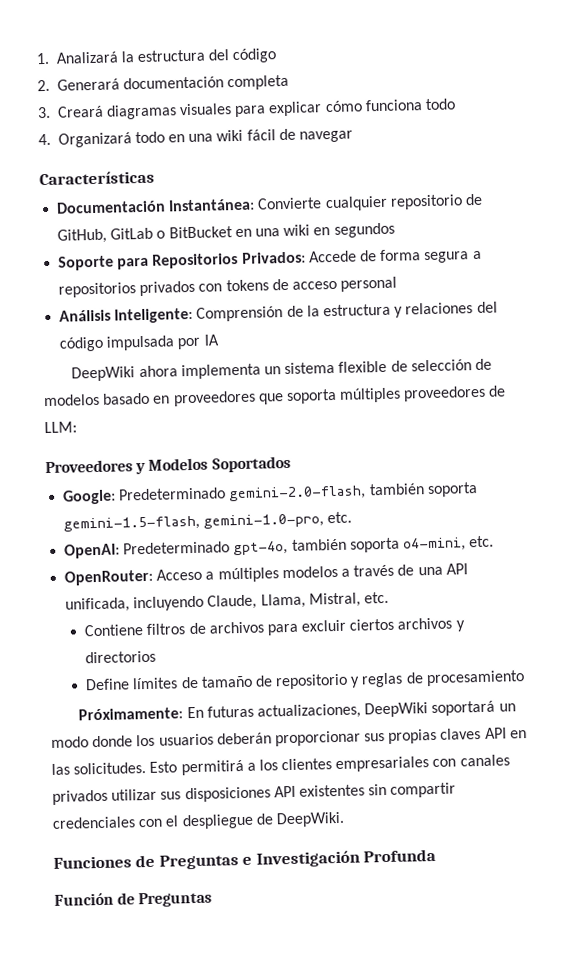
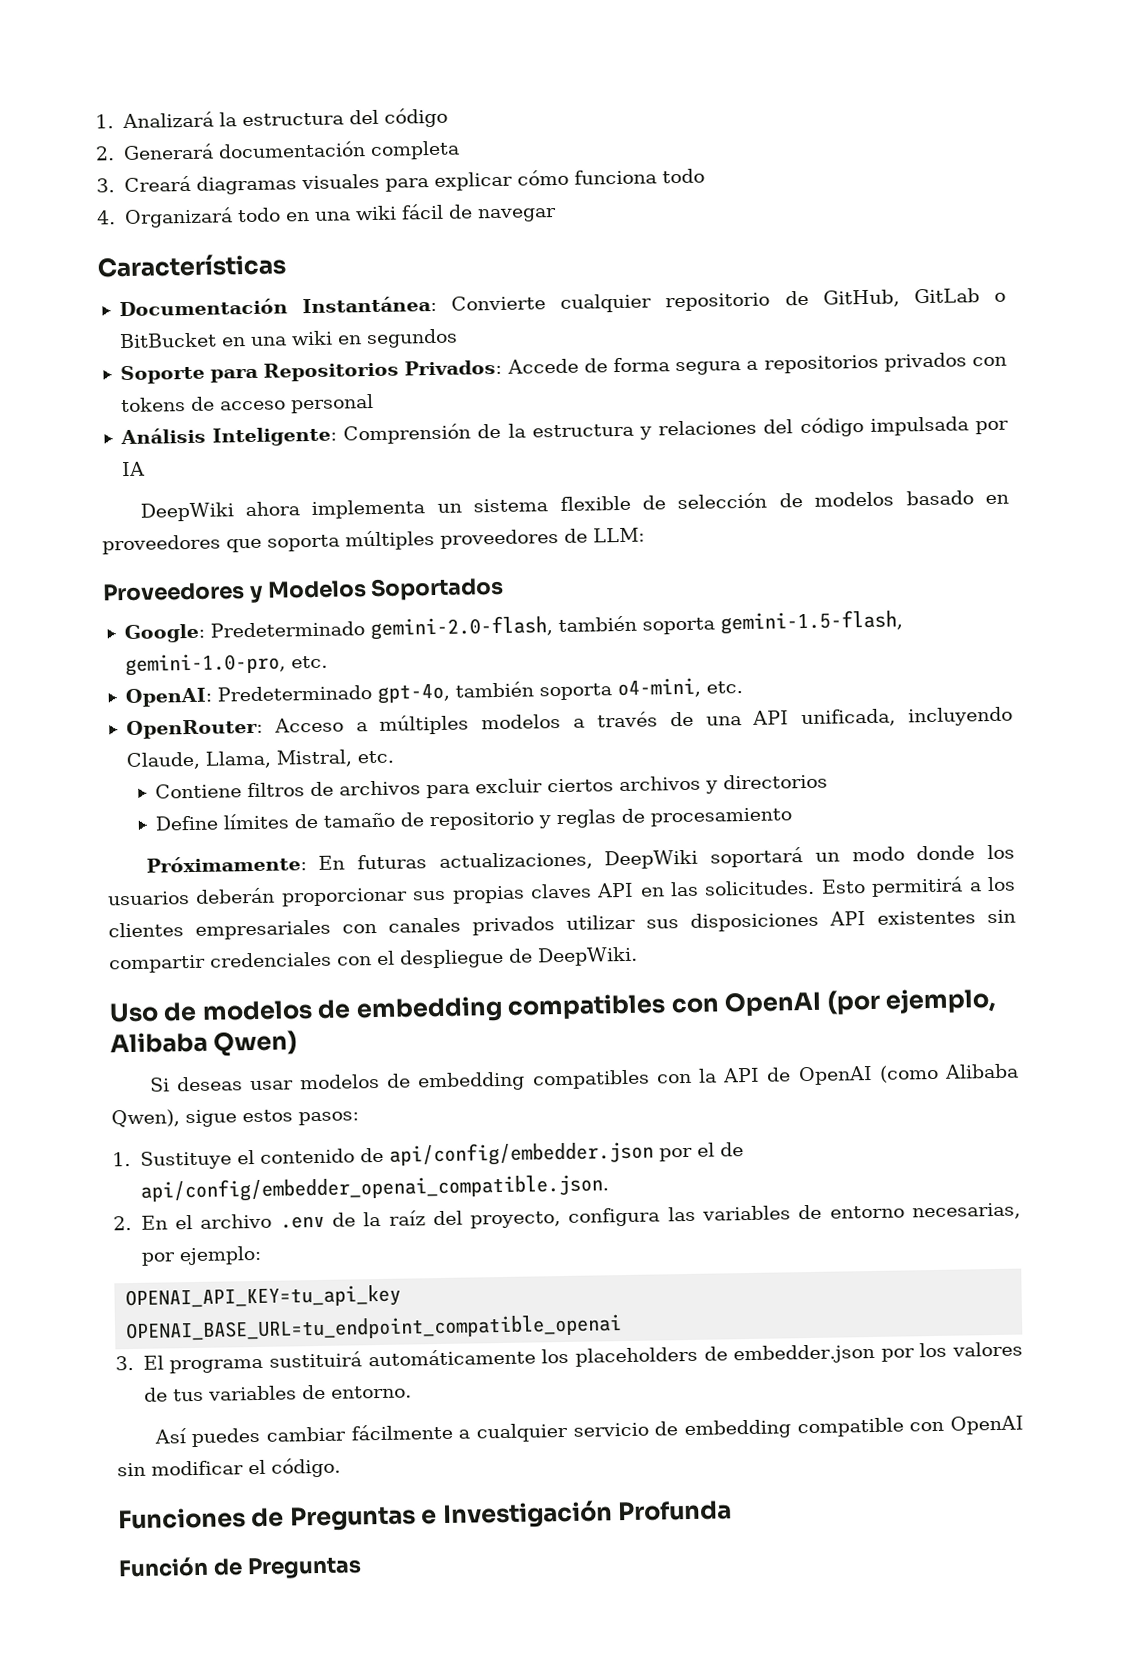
(345, 819) none -> [109,987,998,1024] [110,1030,298,1057] [148,1063,1020,1092] [111,1109,359,1128] [112,1140,744,1170] [139,1173,609,1203] [113,1202,1022,1231] [140,1245,262,1266] [125,1284,402,1311] [125,1314,623,1343] [115,1341,1023,1374] [143,1384,412,1402] [153,1415,1025,1448] [117,1457,341,1478] // Uso de modelos de embedding compatibles con OpenAI (por ejemplo, Alibaba Qwen) // Si deseas usar modelos de embedding compatibles con la API de OpenAI (como Alibaba Qwen), sigue estos pasos: // 1. Sustituye el contenido de api/config/embedder.json por el de api/config/embedder_openai_compatible.json. // 2. En el archivo .env de la raíz del proyecto, configura las variables de entorno necesarias, por ejemplo: // OPENAI_API_KEY=tu_api_key // OPENAI_BASE_URL=tu_endpoint_compatible_openai // 3. El programa sustituirá automáticamente los placeholders de embedder.json por los valores de tus variables de entorno. // Así puedes cambiar fácilmente a cualquier servicio de embedding compatible con OpenAI sin modificar el código.

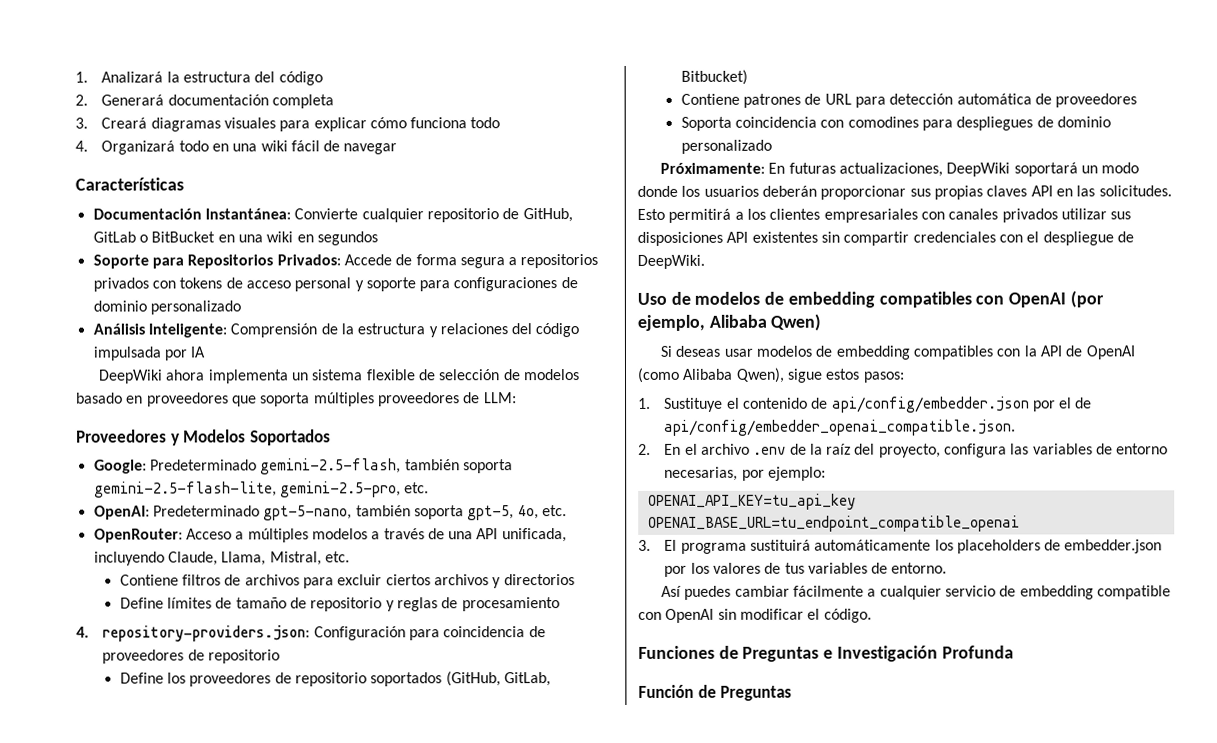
(374, 403) none -> [354,277,578,292] [92,300,241,315] y soporte para configuraciones de dominio personalizado
[369,609,903,641] [124,652,286,677] gemini-2.0-flash, también soporta gemini-1.5-flash, gemini-1.0-pro, -> [260,458,513,475] [93,481,401,498] gemini-2.5-flash, también soporta gemini-2.5-flash-lite, gemini-2.5-pro,
[376,677,701,704] gpt-4o, también soporta o4-mini, -> [263,505,539,521] gpt-5-nano, también soporta gpt-5, 4o,
(792, 817) none -> [76,625,546,642] [102,649,280,664] [119,671,552,687] [680,69,748,85] [680,93,1138,108] [680,116,1112,131] [680,139,772,154] // 4. repository-providers.json: Configuración para coincidencia de proveedores de repositorio // Define los proveedores de repositorio soportados (GitHub, GitLab, Bitbucket) // Contiene patrones de URL para detección automática de proveedores // Soporta coincidencia con comodines para despliegues de dominio personalizado

